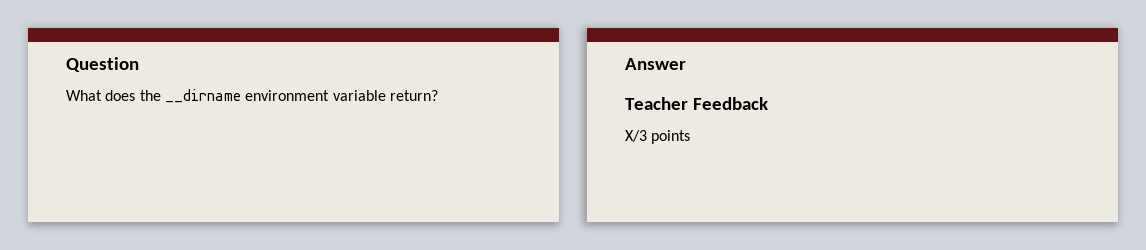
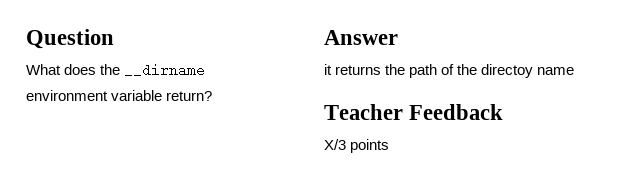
(686, 64) none -> [324,64,575,78] // it returns the path of the directoy name

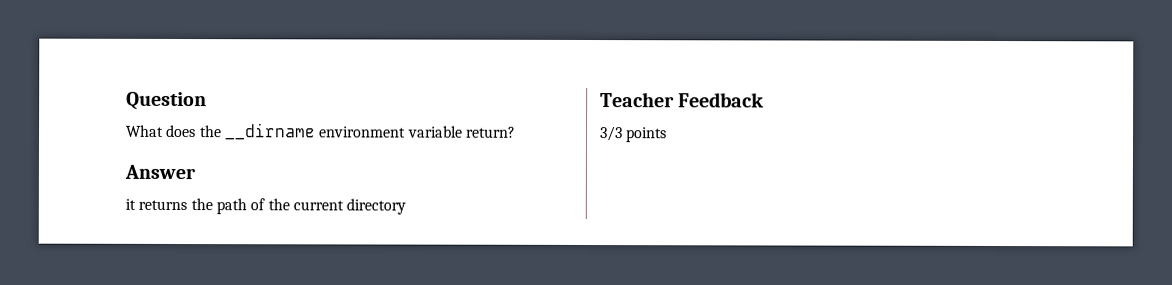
[481,64,575,78] directoy name -> [292,198,407,215] current directory
[324,139,346,150] X/3 -> [600,126,623,142] 3/3

